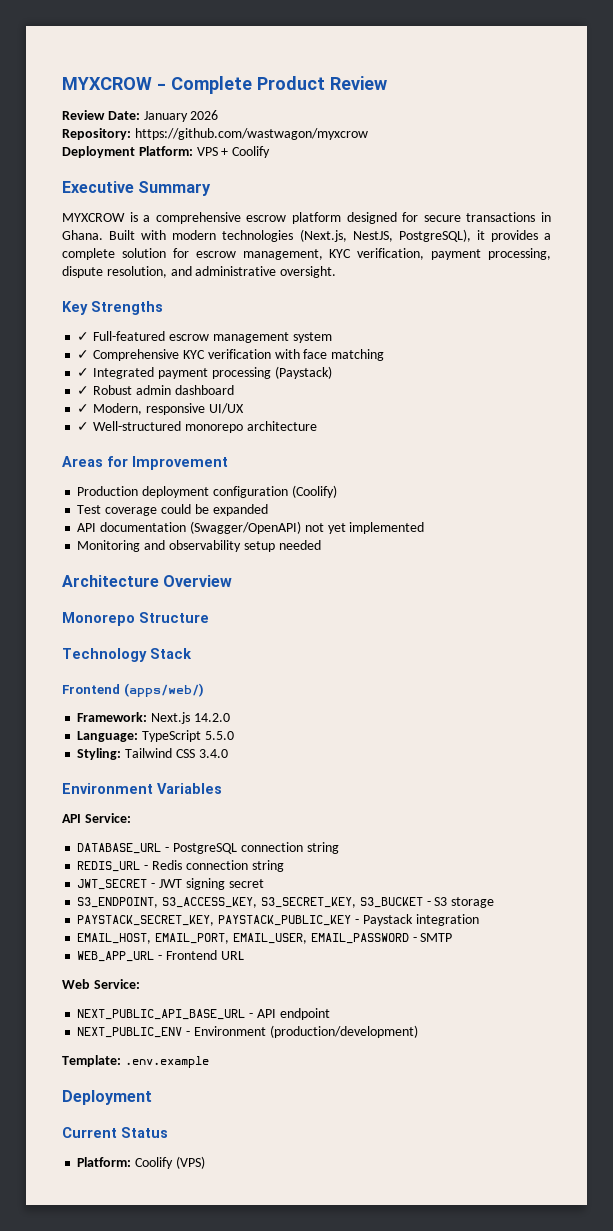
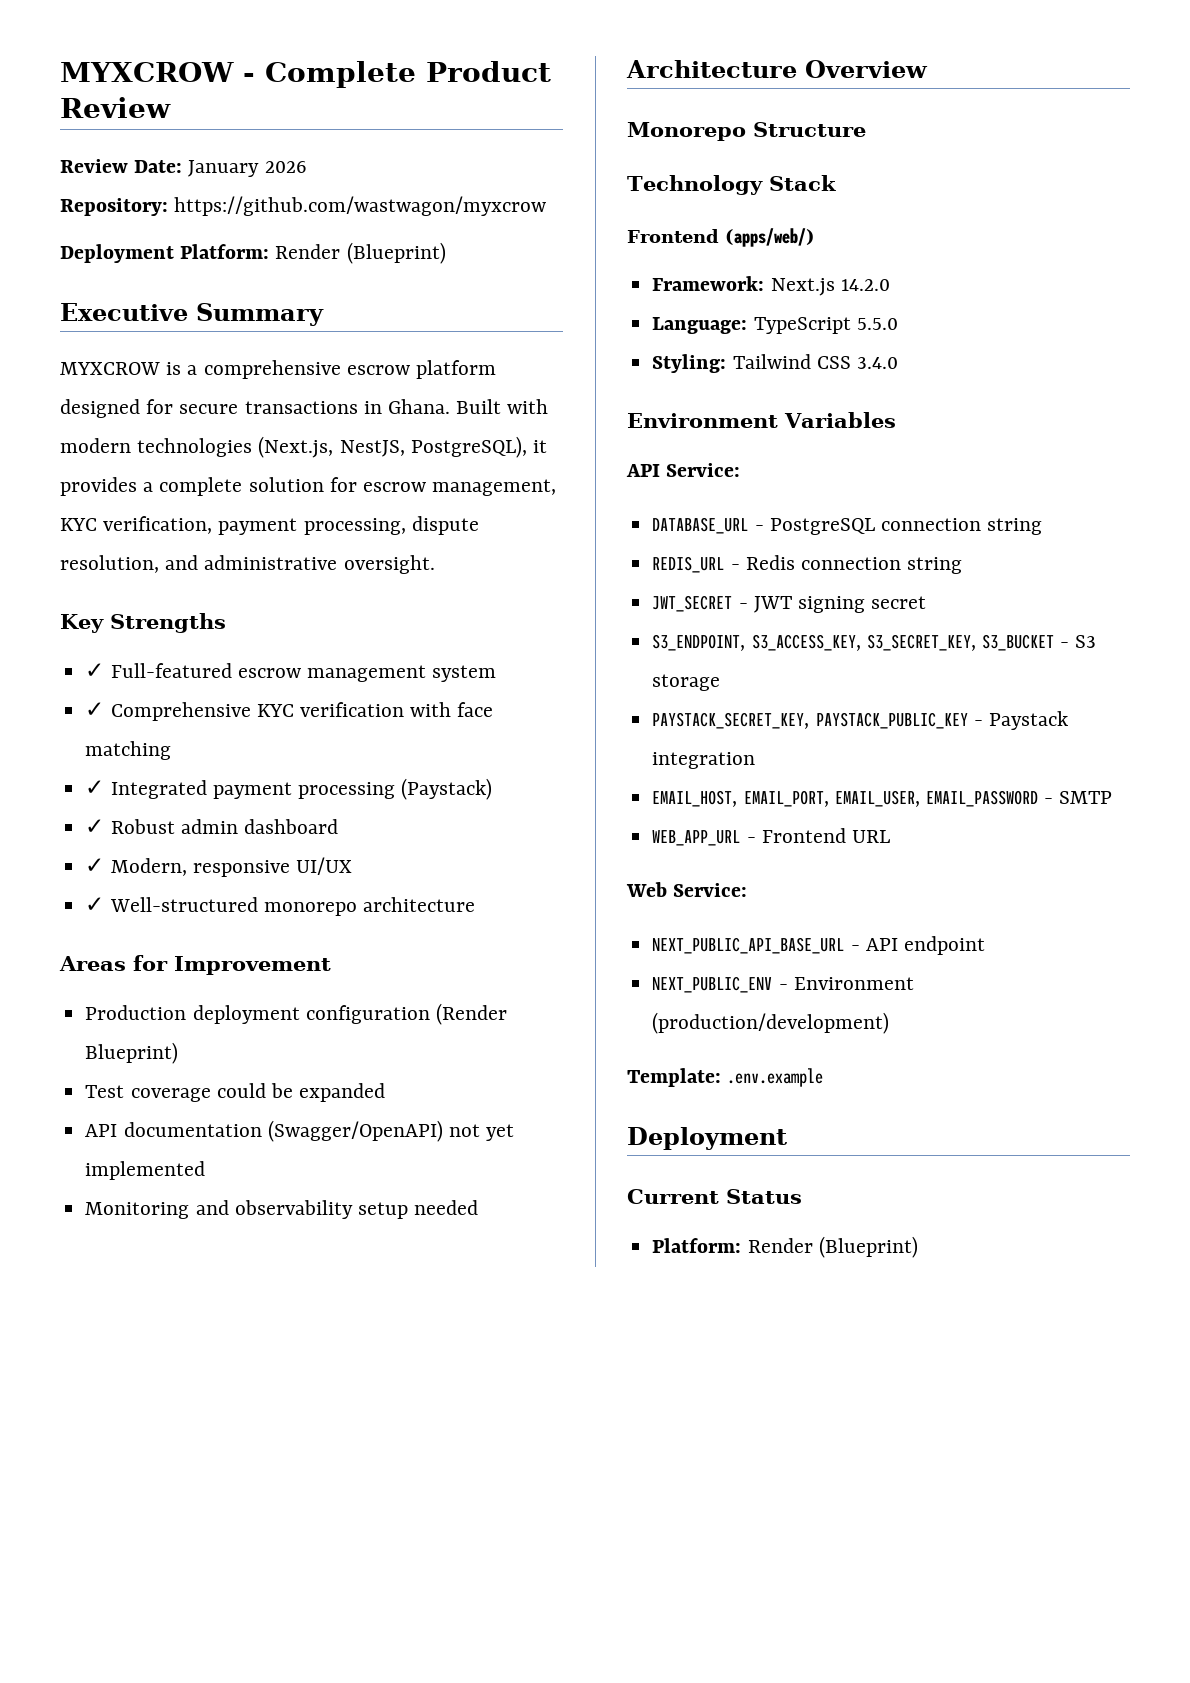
[196,146,271,158] VPS + Coolify -> [275,242,446,264] Render (Blueprint)
[291,485,337,498] (Coolify) -> [435,1003,507,1025] [85,1042,179,1064] (Render Blueprint)
[135,1156,205,1169] Coolify (VPS) -> [747,1236,918,1258] Render (Blueprint)

